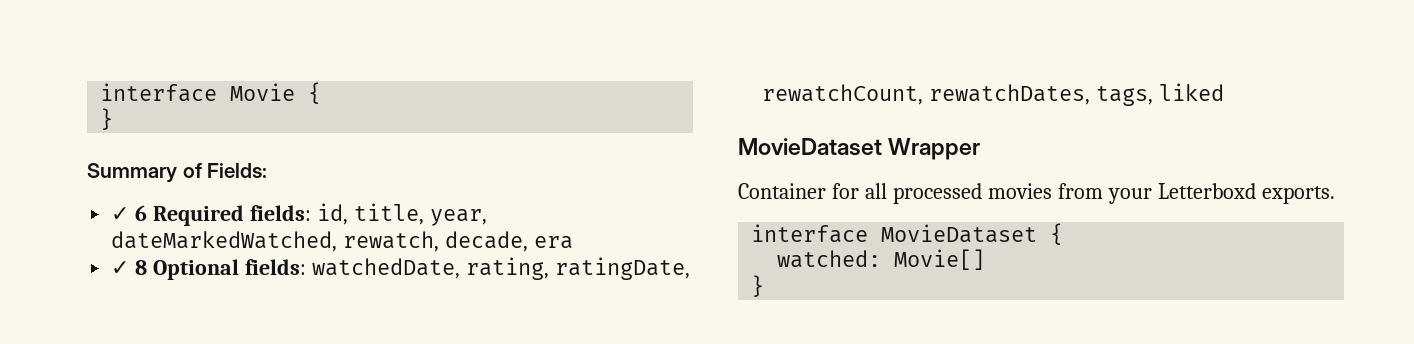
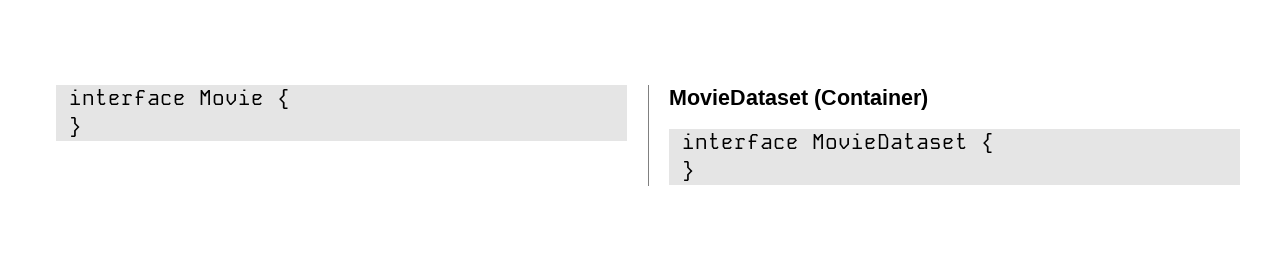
[87,163,268,183] [111,203,487,226] [111,231,574,252] [111,257,690,280] [762,83,1225,106] [738,138,981,160] [738,183,1335,204] Summary of Fields: // ✓ 6 Required fields: id, title, year, dateMarkedWatched, rewatch, decade, era // ✓ 8 Optional fields: watchedDate, rating, ratingDate, rewatchCount, rewatchDates, tags, liked // MovieDataset Wrapper // Container for all processed movies from your Letterboxd exports. -> [669,89,928,110] MovieDataset (Container)
[777,249,986,270] // watched: Movie[] -> (994, 143) none

